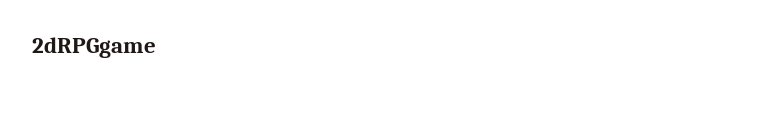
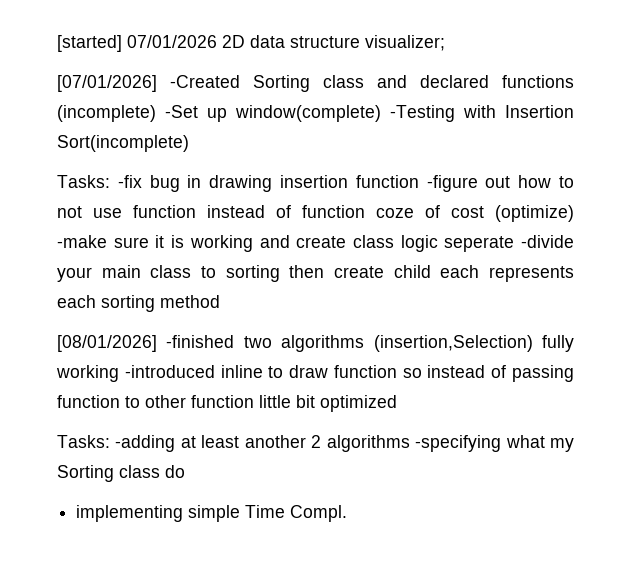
[32,37,156,58] 2dRPGgame -> [57,35,445,52] [57,75,574,92] [57,105,574,122] [57,135,189,152] [57,175,574,192] [57,205,574,222] [57,235,574,252] [57,265,574,282] [57,295,220,312] [57,335,574,352] [56,365,574,382] [57,395,397,412] [57,435,575,452] [57,465,185,482] [76,505,348,522] [started] 07/01/2026 2D data structure visualizer; // [07/01/2026] -Created Sorting class and declared functions (incomplete) -Set up window(complete) -Testing with Insertion Sort(incomplete) // Tasks: -fix bug in drawing insertion function -figure out how to not use function instead of function coze of cost (optimize) -make sure it is working and create class logic seperate -divide your main class to sorting then create child each represents each sorting method // [08/01/2026] -finished two algorithms (insertion,Selection) fully working -introduced inline to draw function so instead of passing function to other function little bit optimized // Tasks: -adding at least another 2 algorithms -specifying what my Sorting class do // implementing simple Time Compl.

